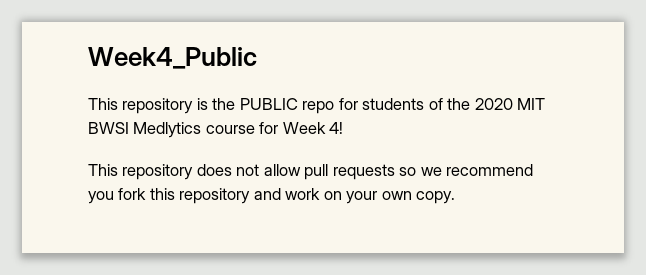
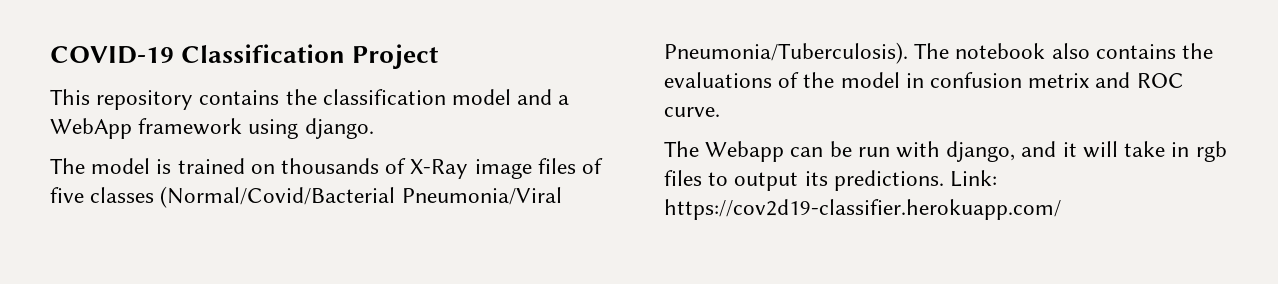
[88,47,257,69] [88,98,546,114] [88,122,344,138] [88,164,534,180] [88,188,456,204] Week4_Public // This repository is the PUBLIC repo for students of the 2020 MIT BWSI Medlytics course for Week 4! // This repository does not allow pull requests so we recommend you fork this repository and work on your own copy. -> [50,44,440,69] [50,89,570,110] [50,118,374,139] [50,158,604,179] [50,186,562,208] [664,42,1214,64] [664,72,1184,88] [664,107,720,117] [664,141,1227,162] [664,170,998,191] [664,199,1061,220] COVID-19 Classification Project // This repository contains the classification model and a WebApp framework using django. // The model is trained on thousands of X-Ray image files of five classes (Normal/Covid/Bacterial Pneumonia/Viral Pneumonia/Tuberculosis). The notebook also contains the evaluations of the model in confusion metrix and ROC curve. // The Webapp can be run with django, and it will take in rgb files to output its predictions. Link: https://cov2d19-classifier.herokuapp.com/

